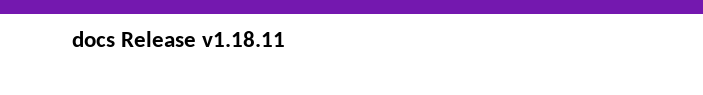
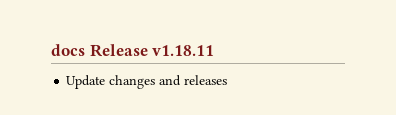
(286, 39) none -> [66,75,228,89] // Update changes and releases

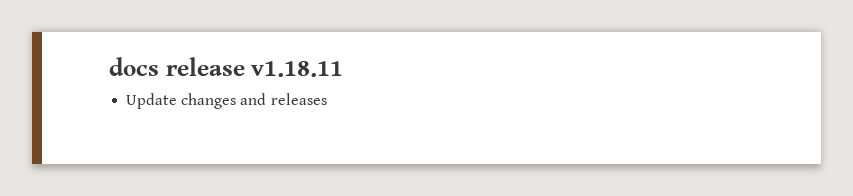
[89,44,148,57] Release -> [165,57,245,76] release

